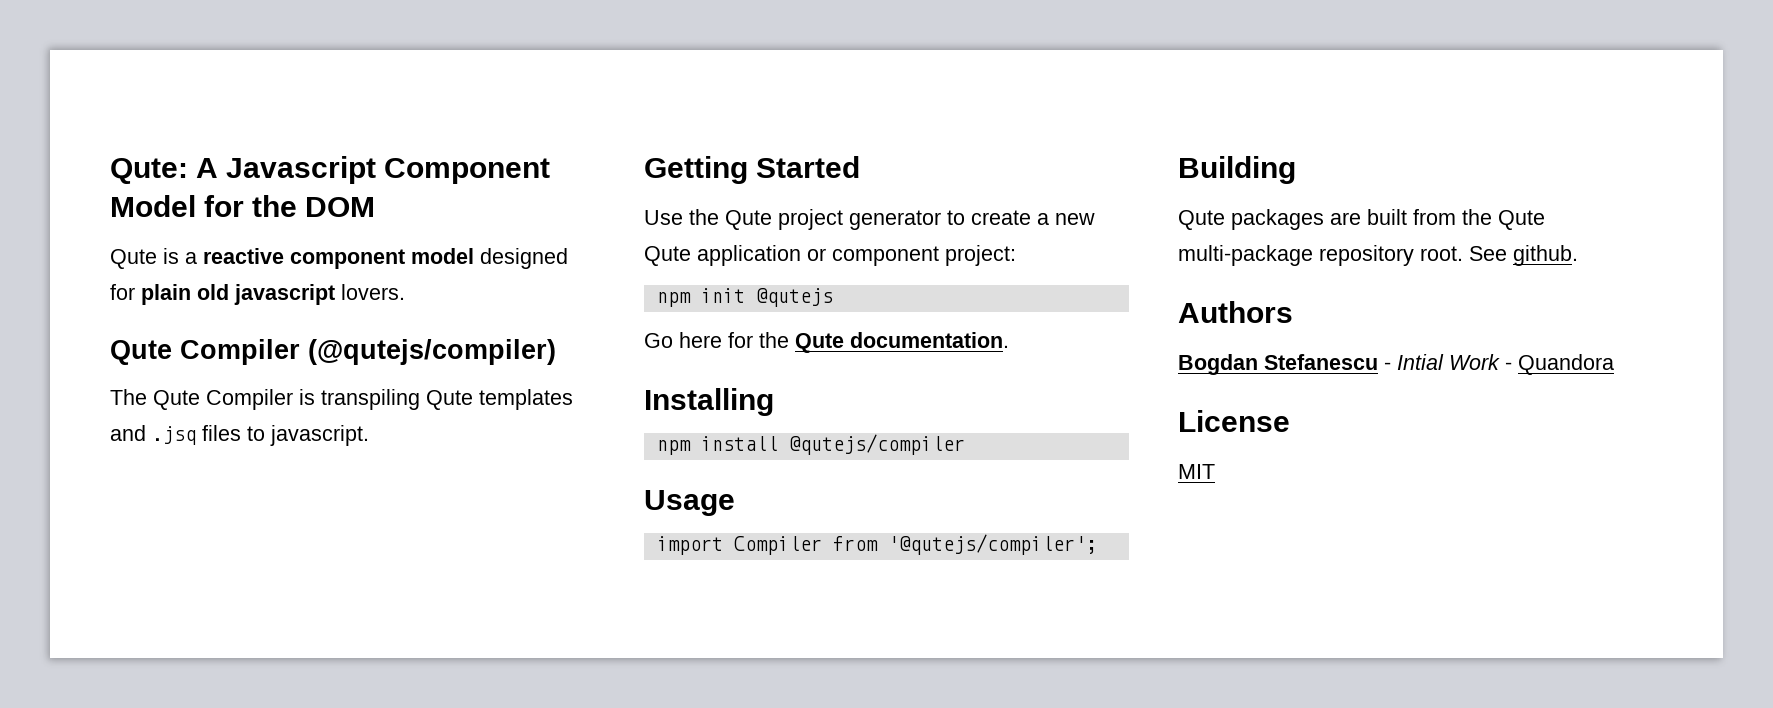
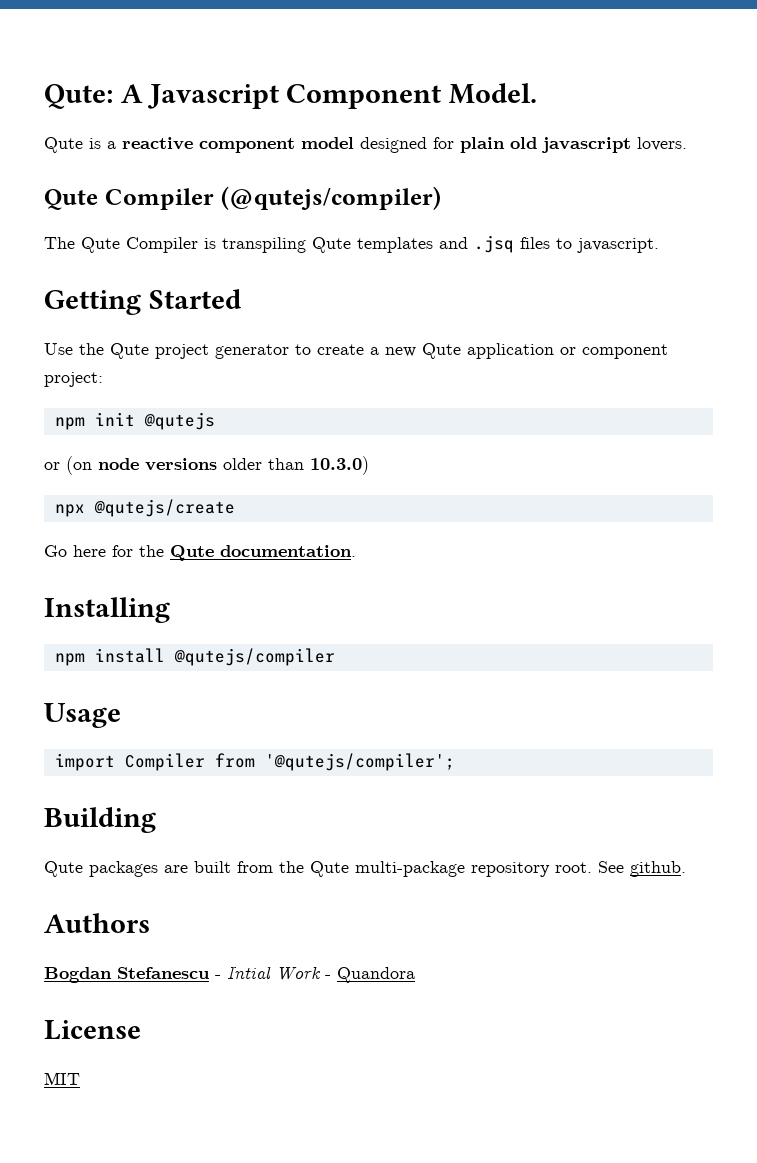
[110,195,376,217] Model for the DOM -> [449,83,538,104] Model.
(833, 297) none -> [44,456,369,475] [54,499,235,517] // or (on node versions older than 10.3.0) // npx @qutejs/create

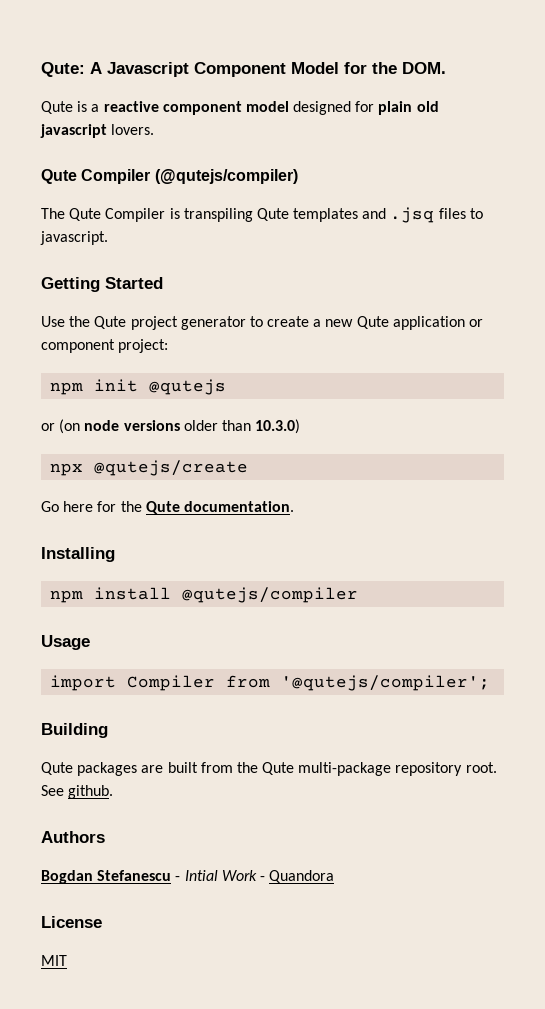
[449,83,538,104] Model. -> [291,62,446,74] Model for the DOM.

